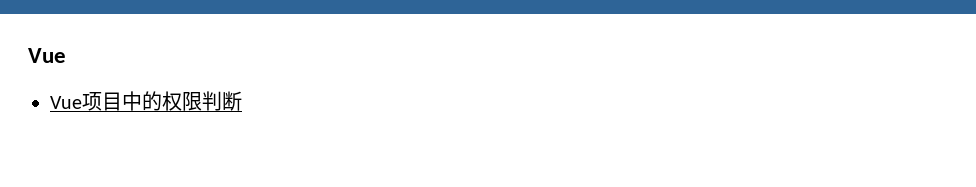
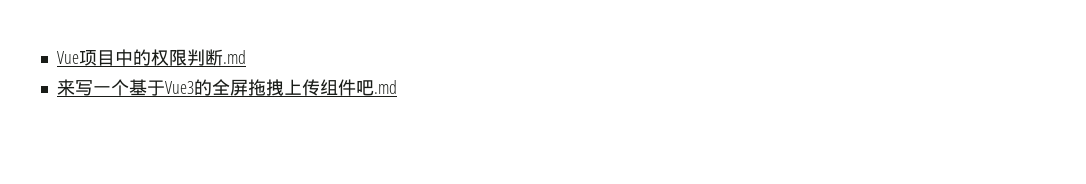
[28,48,66,63] [50,96,82,109] Vue // Vue -> [56,51,79,64] Vue
(242, 101) none -> [222,50,246,64] [56,79,397,96] .md // 来写一个基于Vue3的全屏拖拽上传组件吧.md

